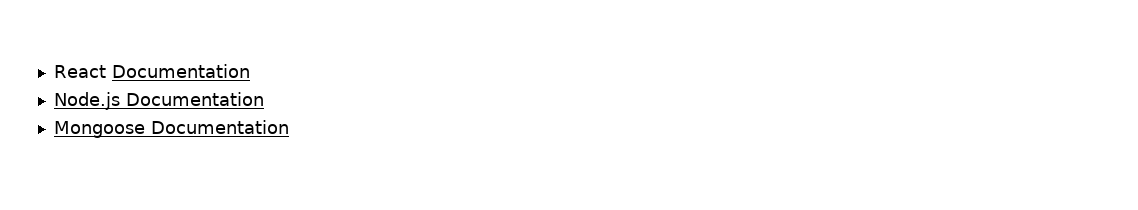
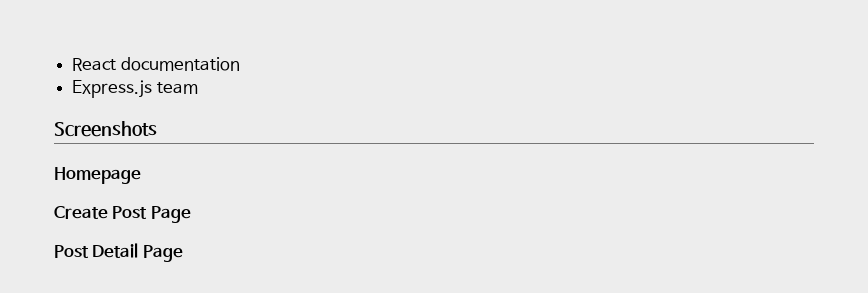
[111,64,250,78] [53,92,264,110] [53,120,289,138] Documentation // Node.js Documentation // Mongoose Documentation -> [120,57,240,71] [72,80,198,98] [54,121,157,137] [54,167,141,184] [54,206,191,223] [54,243,183,262] documentation // Express.js team // Screenshots // Homepage // Create Post Page // Post Detail Page

